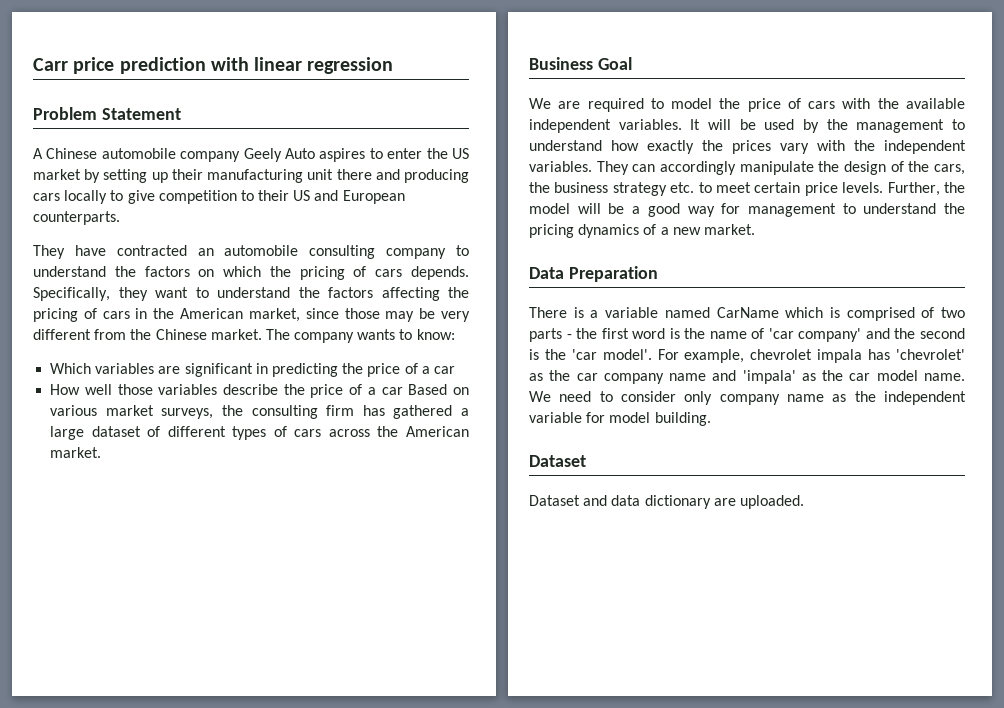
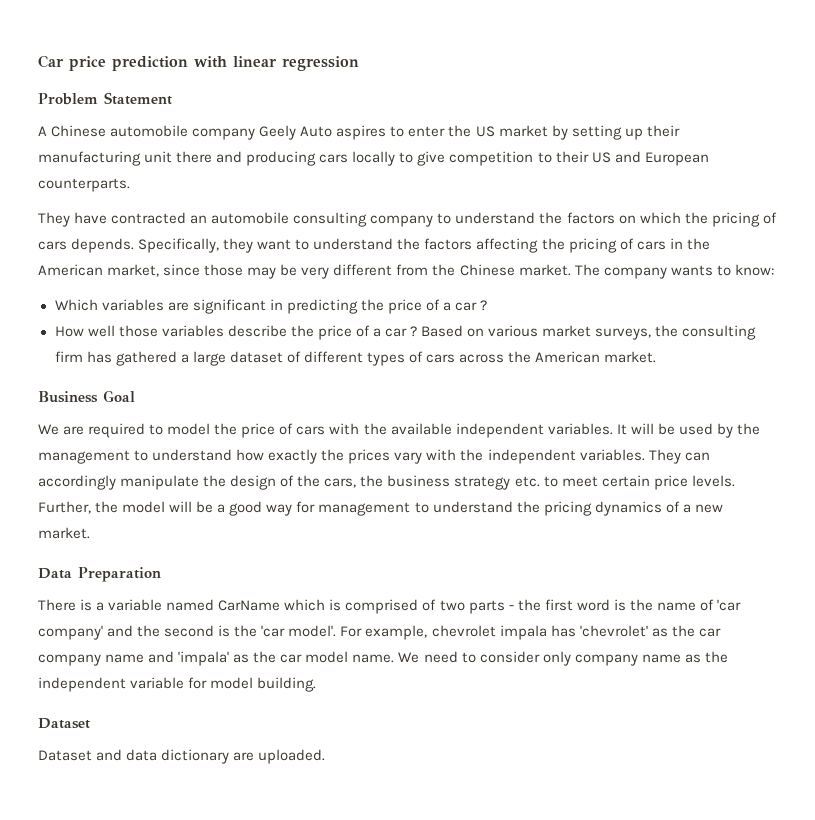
[33,58,68,71] Carr -> [38,55,64,68] Car
(455, 370) none -> [480,300,488,311] ?
(403, 391) none -> [410,326,418,337] ?

